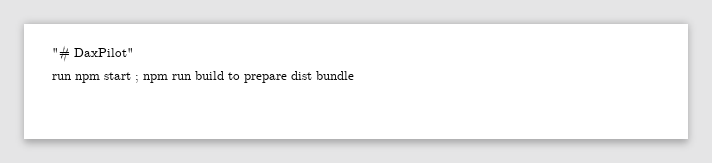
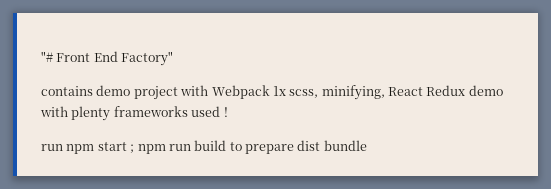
[74,48,134,57] DaxPilot" -> [56,51,174,66] [41,85,503,100] [40,106,228,121] Front End Factory" // contains demo project with Webpack 1x scss, minifying, React Redux demo with plenty frameworks used !

